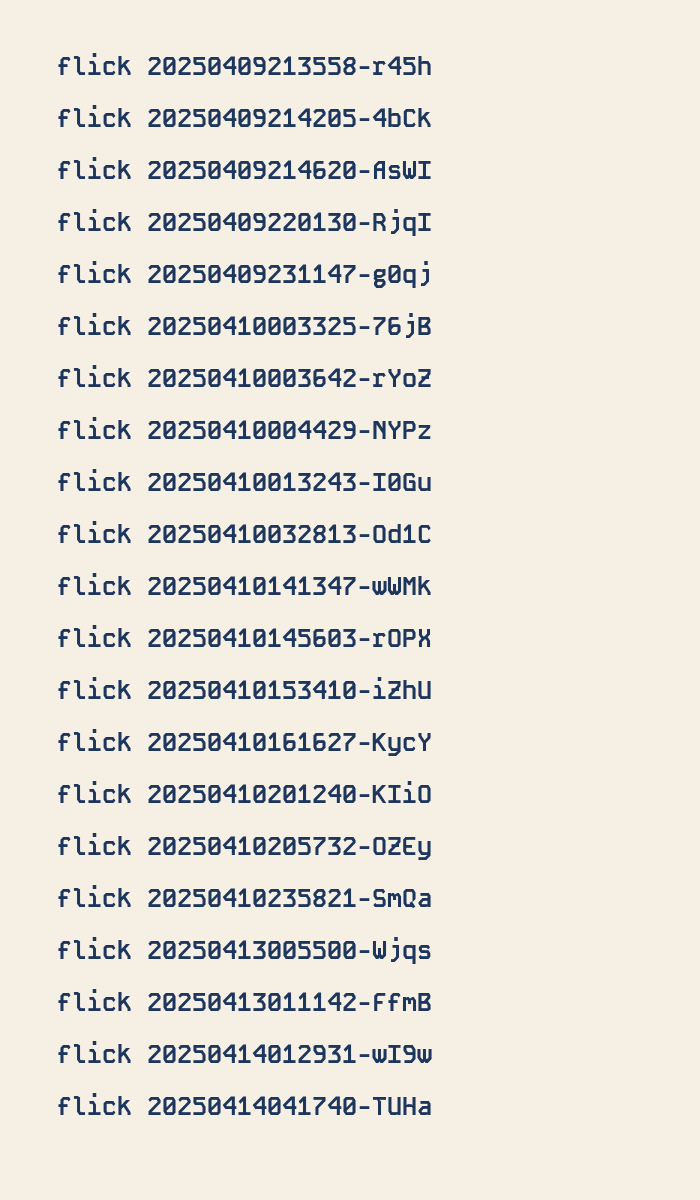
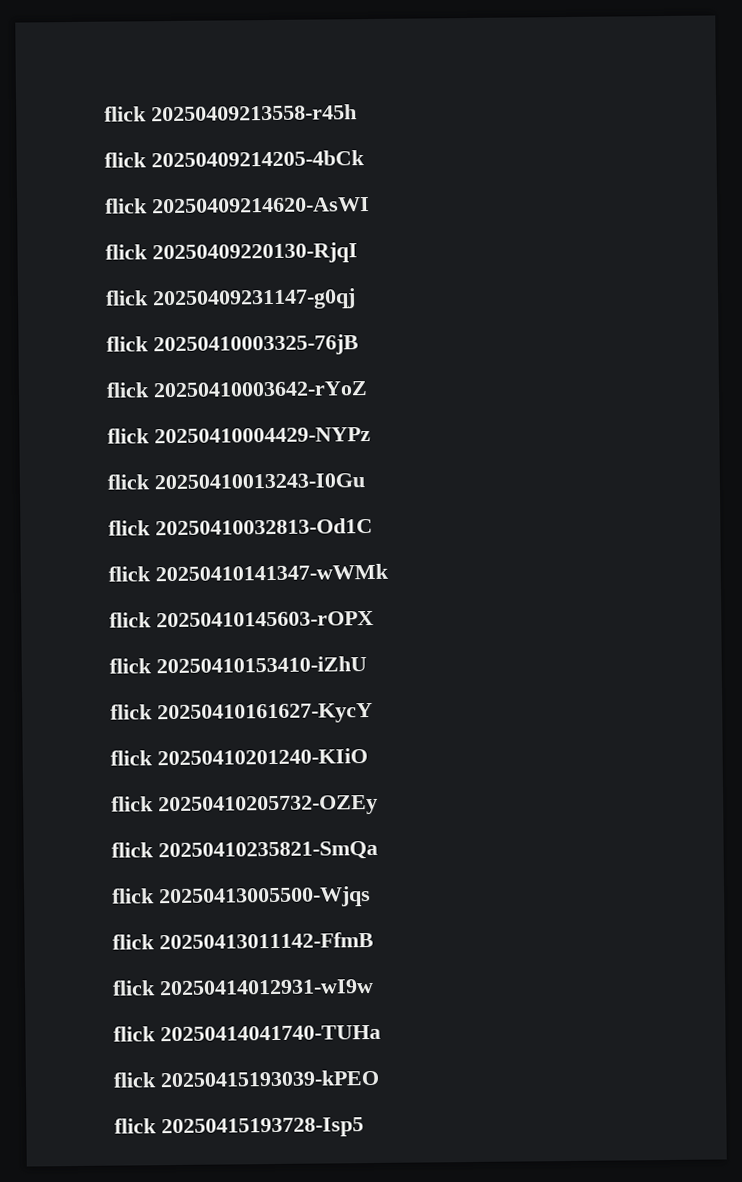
(432, 1105) none -> [113,1069,380,1088] [114,1117,364,1139] // flick 20250415193039-kPEO // flick 20250415193728-Isp5

